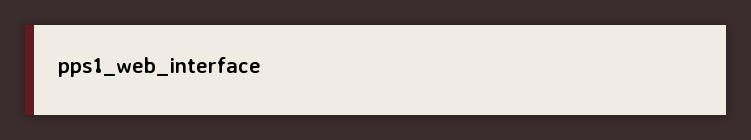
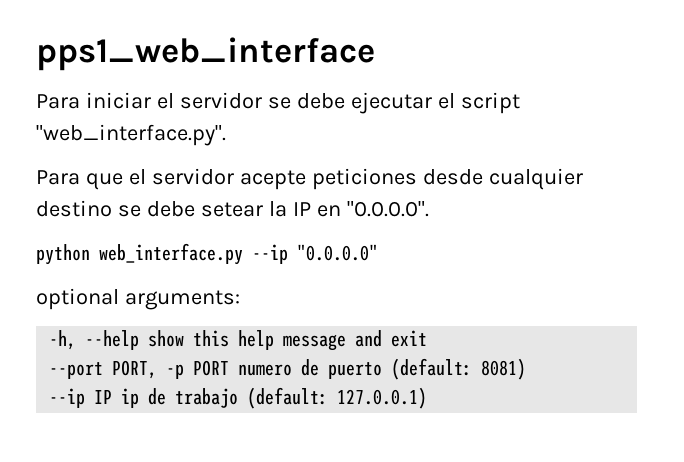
(261, 67) none -> [36,92,520,114] [36,124,226,146] [36,168,583,190] [36,200,429,217] [36,243,378,265] [36,288,240,310] [49,330,428,351] [49,358,527,380] [49,387,428,409] // Para iniciar el servidor se debe ejecutar el script "web_interface.py". // Para que el servidor acepte peticiones desde cualquier destino se debe setear la IP en "0.0.0.0". // python web_interface.py --ip "0.0.0.0" // optional arguments: // -h, --help show this help message and exit // --port PORT, -p PORT numero de puerto (default: 8081) // --ip IP ip de trabajo (default: 127.0.0.1)

